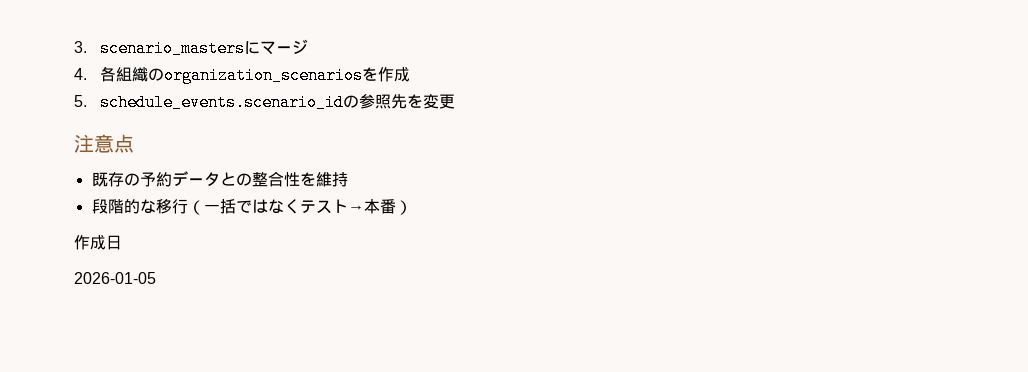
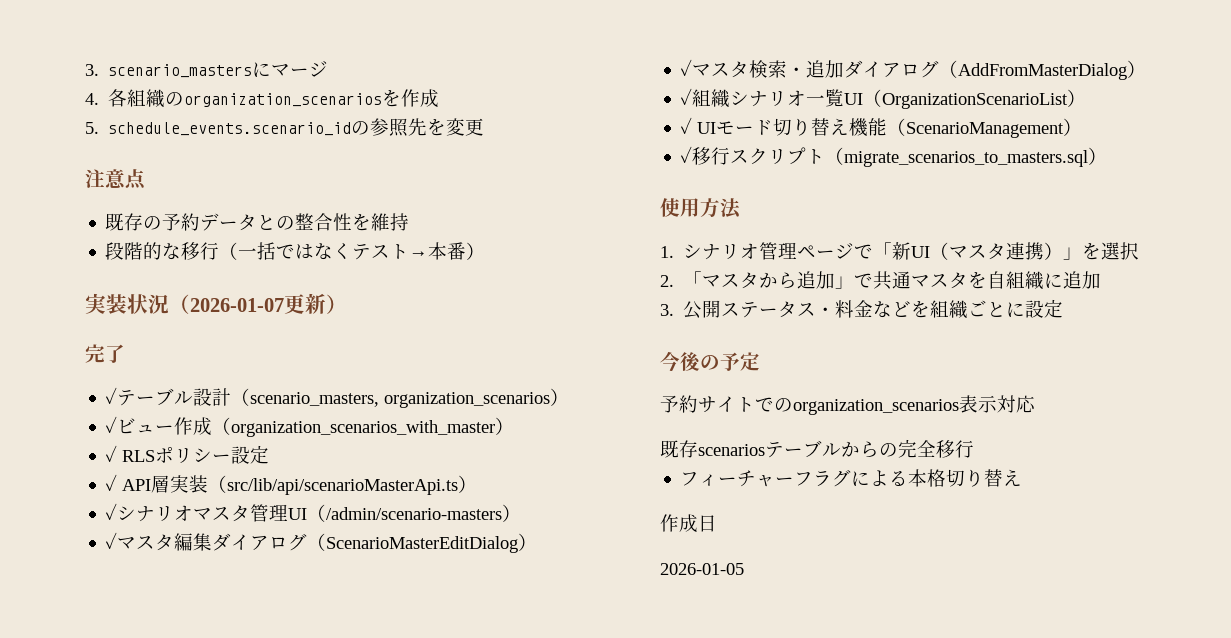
(412, 207) none -> [85,293,347,314] [85,344,125,363] [105,387,570,408] [105,416,515,437] [105,445,270,464] [105,474,478,495] [105,503,522,522] [105,532,538,553] [680,59,1147,80] [680,88,1087,109] [680,117,1083,138] [680,146,1108,167] [660,198,741,219] [660,242,1140,260] [660,271,1102,290] [660,299,1064,319] [660,351,760,372] [660,395,1036,415] [660,439,974,458] [680,469,1023,487] // 実装状況（2026-01-07更新） // 完了 // ✓テーブル設計（scenario_masters, organization_scenarios） // ✓ビュー作成（organization_scenarios_with_master） // ✓ RLSポリシー設定 // ✓ API層実装（src/lib/api/scenarioMasterApi.ts） // ✓シナリオマスタ管理UI（/admin/scenario-masters） // ✓マスタ編集ダイアログ（ScenarioMasterEditDialog） // ✓マスタ検索・追加ダイアログ（AddFromMasterDialog） // ✓組織シナリオ一覧UI（OrganizationScenarioList） // ✓ UIモード切り替え機能（ScenarioManagement） // ✓移行スクリプト（migrate_scenarios_to_masters.sql） // 使用方法 // 1.シナリオ管理ページで「新UI（マスタ連携）」を選択 // 2.「マスタから追加」で共通マスタを自組織に追加 // 3.公開ステータス・料金などを組織ごとに設定 // 今後の予定 // 予約サイトでのorganization_scenarios表示対応 // 既存scenariosテーブルからの完全移行 // フィーチャーフラグによる本格切り替え

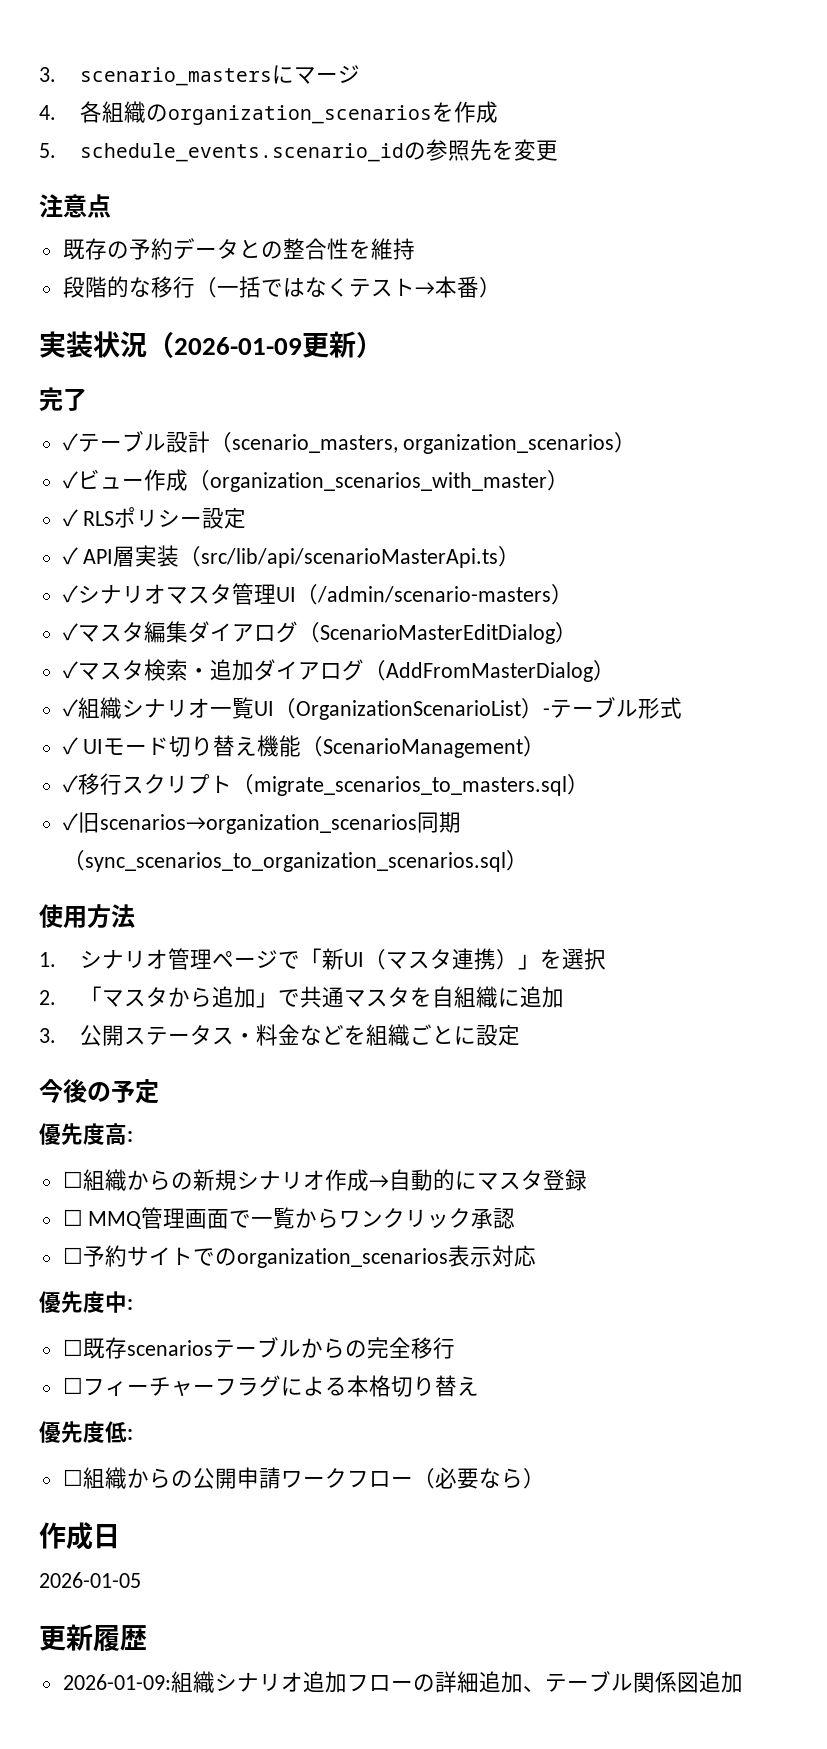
[190,298,284,312] 2026-01-07 -> [174,337,302,355] 2026-01-09
(1087, 98) none -> [542,697,682,719] -テーブル形式
(1108, 156) none -> [62,811,461,834] [62,850,528,872] // ✓旧scenarios→organization_scenarios同期（sync_scenarios_to_organization_scenarios.sql）
(760, 361) none -> [39,1123,133,1145] [62,1169,587,1191] [62,1207,516,1229] [62,1247,83,1264] 優先度高: // ☐組織からの新規シナリオ作成→自動的にマスタ登録 // ☐ MMQ管理画面で一覧からワンクリック承認 // ☐
(1036, 404) none -> [39,1291,133,1313] [62,1339,83,1356] 優先度中: // ☐
(974, 449) none -> [62,1377,83,1394] ☐
[660,514,717,533] [660,563,744,575] 作成日 // 2026-01-05 -> [39,1421,133,1443] [62,1467,545,1489] [39,1522,120,1550] [39,1572,141,1588] [39,1624,147,1652] [62,1671,743,1693] 優先度低: // ☐組織からの公開申請ワークフロー（必要なら） // 作成日 // 2026-01-05 // 更新履歴 // 2026-01-09:組織シナリオ追加フローの詳細追加、テーブル関係図追加

